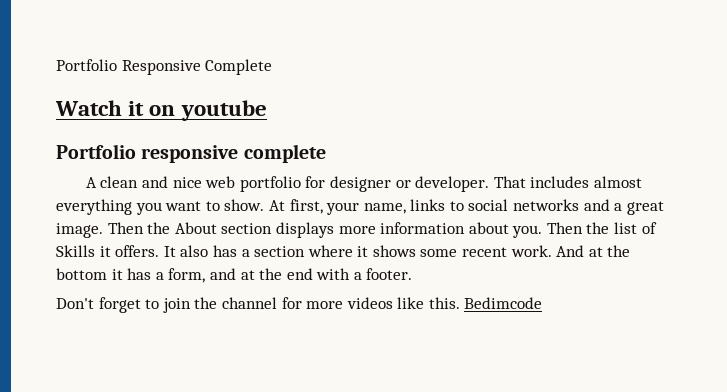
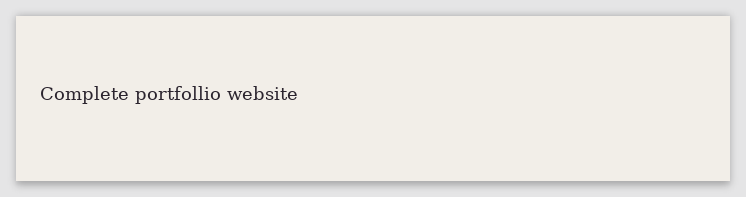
[56,59,201,75] Portfolio Responsive -> (40, 95) none
[55,100,267,121] [56,144,326,163] [85,176,642,192] [56,199,664,215] [56,222,657,238] [56,245,631,257] [56,268,413,283] [56,297,543,313] // Watch it on youtube // Portfolio responsive complete // A clean and nice web portfolio for designer or developer. That includes almost everything you want to show. At first, your name, links to social networks and a great image. Then the About section displays more information about you. Then the list of Skills it offers. It also has a section where it shows some recent work. And at the bottom it has a form, and at the end with a footer. // Don't forget to join the channel for more videos like this. Bedimcode -> [135,86,298,104] portfollio website

